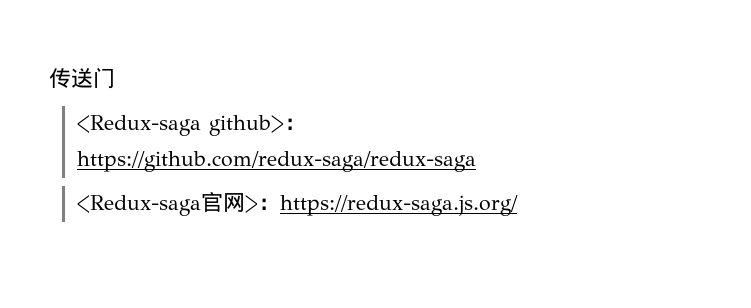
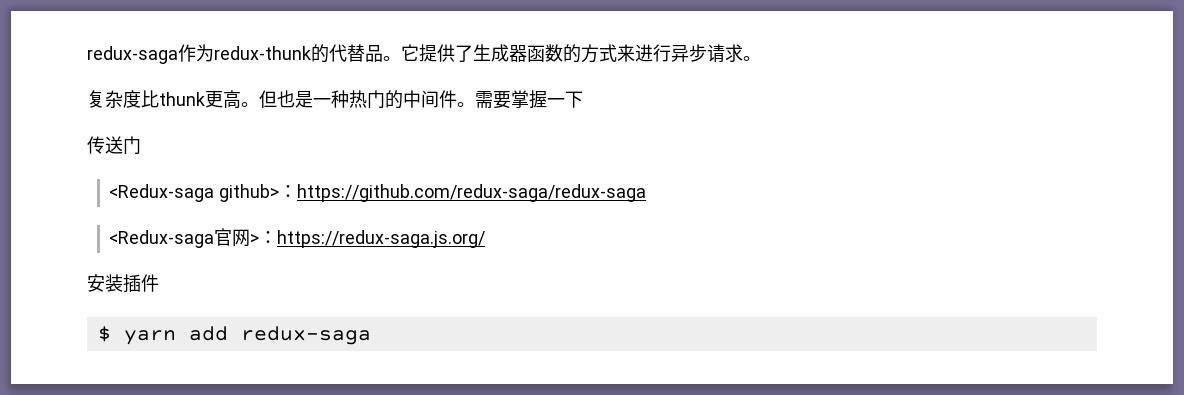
(49, 78) none -> [87,44,761,64] [87,90,583,109] redux-saga作为redux-thunk的代替品。它提供了生成器函数的方式来进行异步请求。 // 复杂度比thunk更高。但也是一种热门的中间件。需要掌握一下 //
(518, 205) none -> [87,274,159,293] [97,326,371,345] // 安装插件 // $ yarn add redux-saga

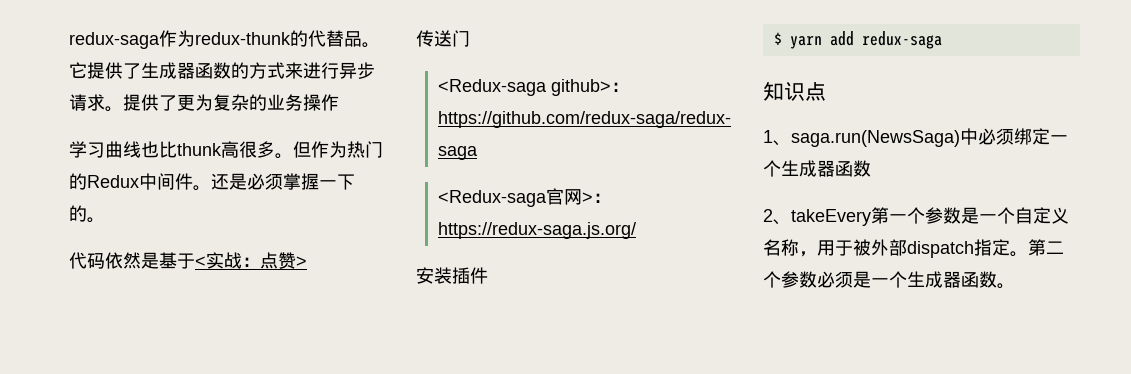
[87,90,583,109] // 复杂度比thunk更高。但也是一种热门的中间件。需要掌握一下 -> [123,94,339,111] [69,141,383,159] [69,173,355,191] [69,205,105,223] [69,252,307,269] 提供了更为复杂的业务操作 // 学习曲线也比thunk高很多。但作为热门的Redux中间件。还是必须掌握一下的。 // 代码依然是基于<实战：点赞>
(371, 335) none -> [763,82,826,101] [763,128,1068,147] [763,160,871,177] [763,207,1069,226] [763,239,1064,258] [763,271,1015,289] // 知识点 // 1、saga.run(NewsSaga)中必须绑定一个生成器函数 // 2、takeEvery第一个参数是一个自定义名称，用于被外部dispatch指定。第二个参数必须是一个生成器函数。

